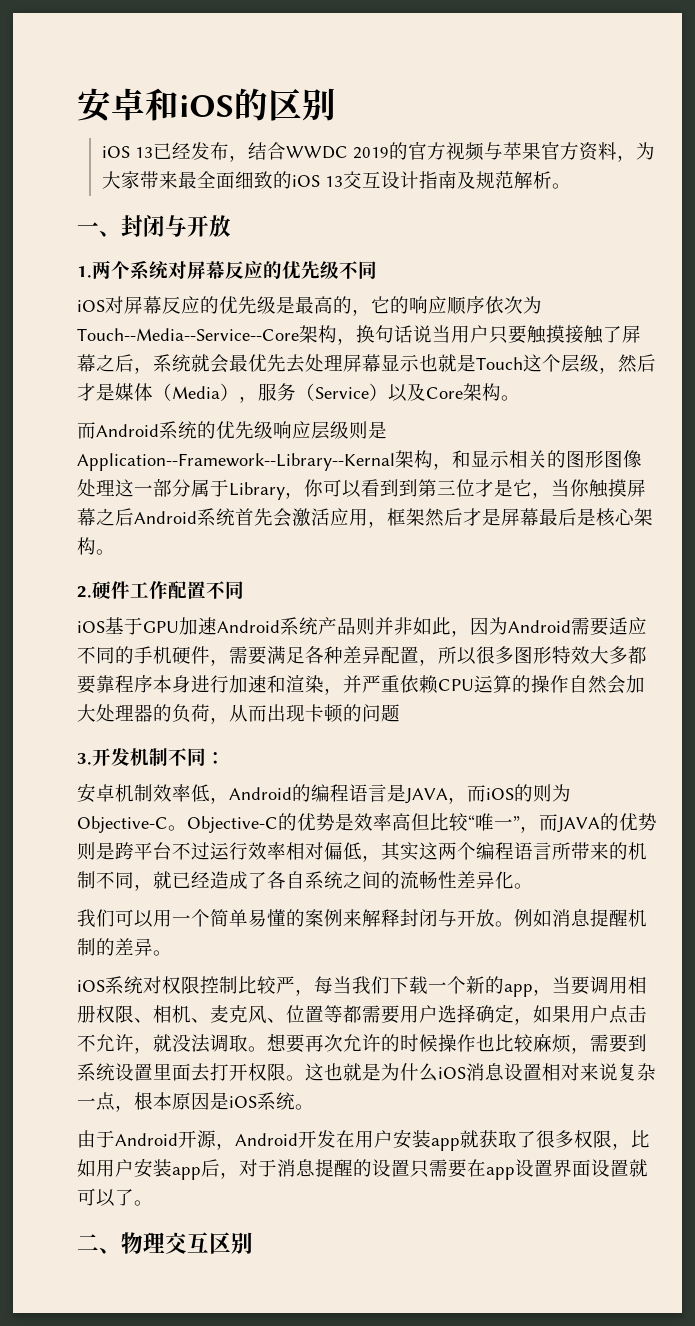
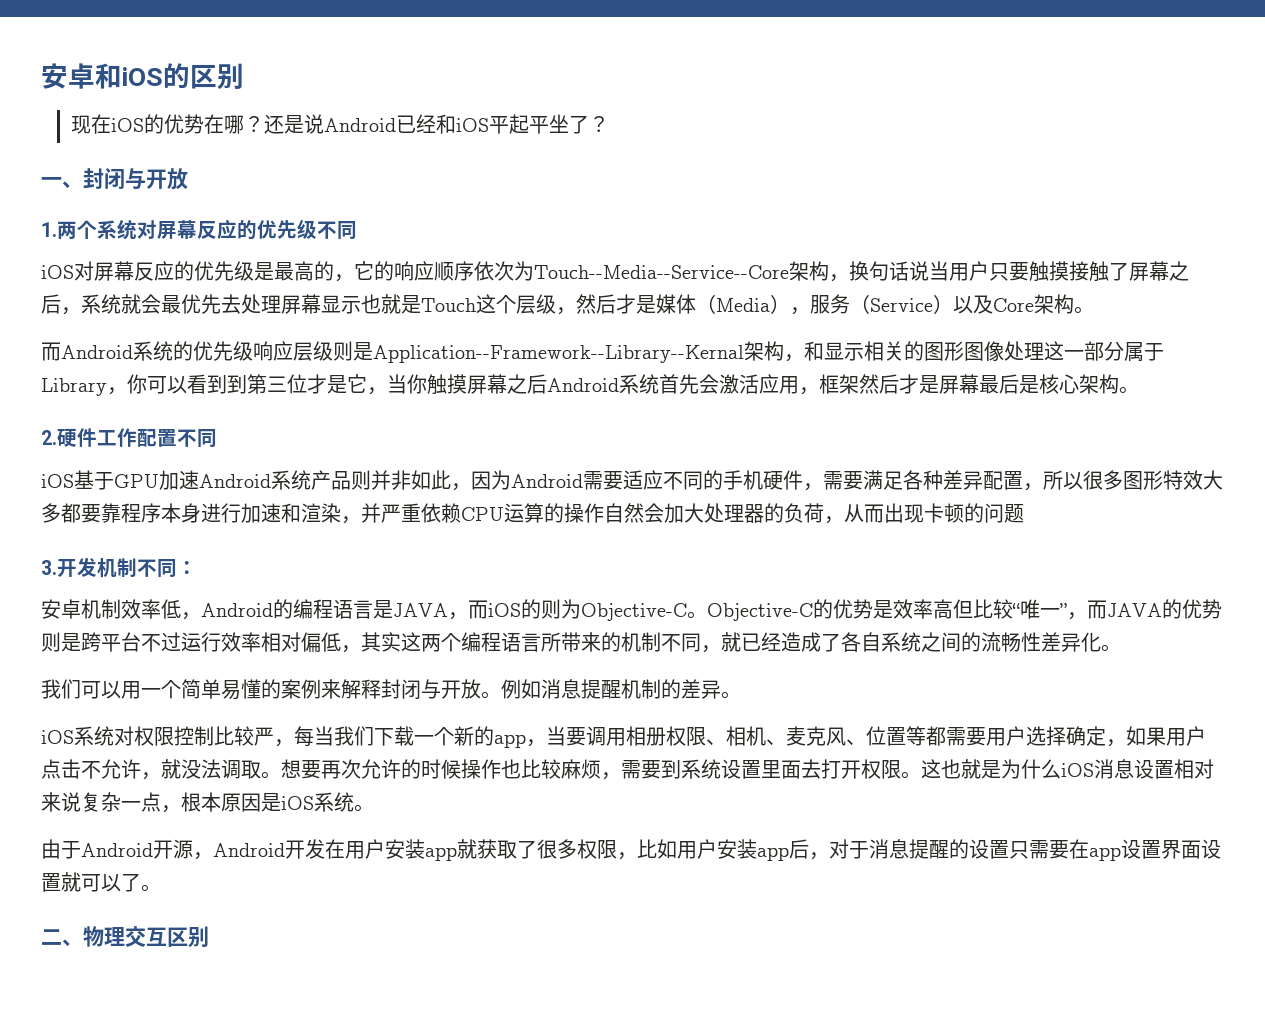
[101,142,655,162] [101,170,571,189] iOS 13已经发布，结合WWDC 2019的官方视频与苹果官方资料，为大家带来最全面细致的iOS 13交互设计指南及规范解析。 -> [70,114,609,134] 现在iOS的优势在哪？还是说Android已经和iOS平起平坐了？

